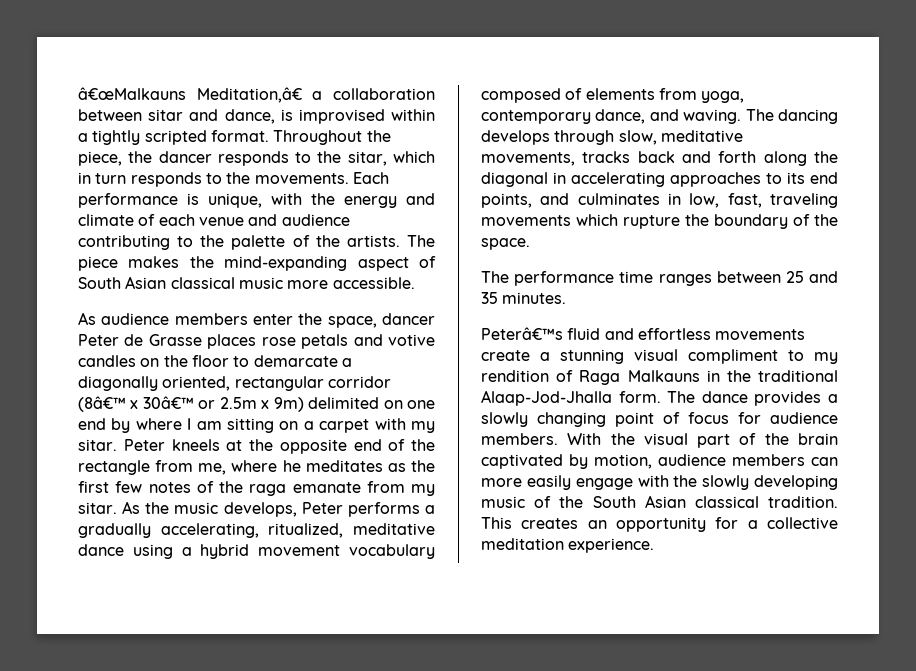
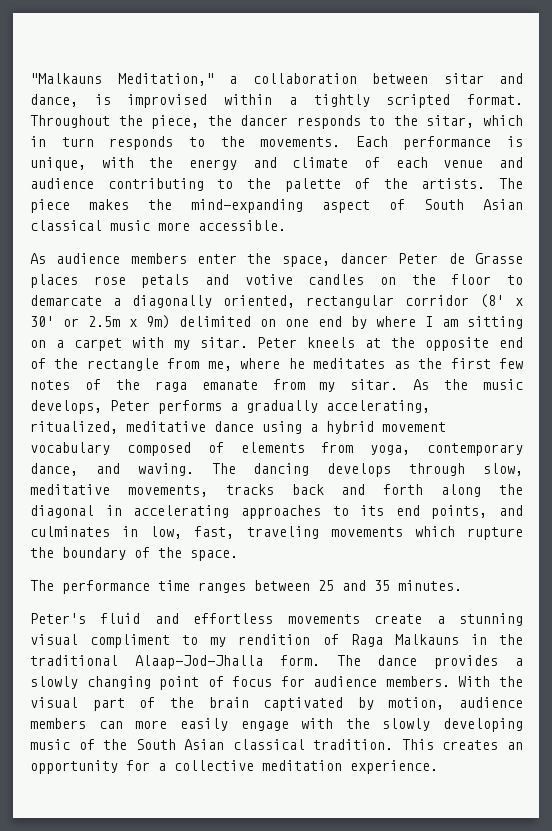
[78,87,302,103] â€œMalkauns Meditation,â€ -> [30,73,214,86] "Malkauns Meditation,"
[78,396,194,412] (8â€™ x 30â€™ -> [480,294,523,308] [30,316,54,327] (8' x 30'
[481,327,563,340] Peterâ€™s -> [30,613,86,624] Peter's

